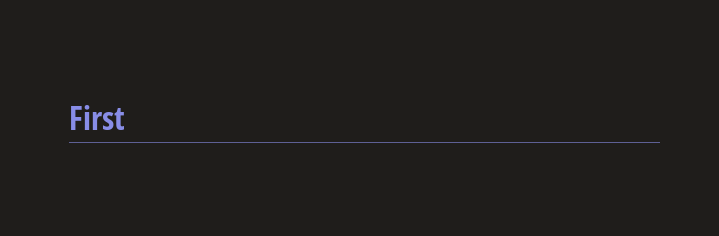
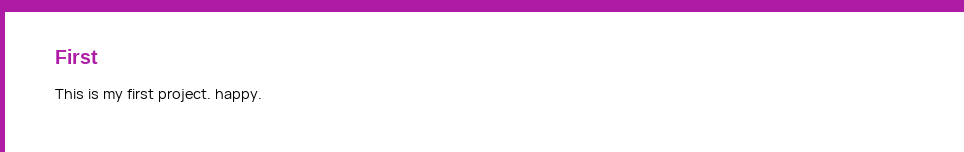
(125, 117) none -> [55,89,262,102] // This is my first project. happy.

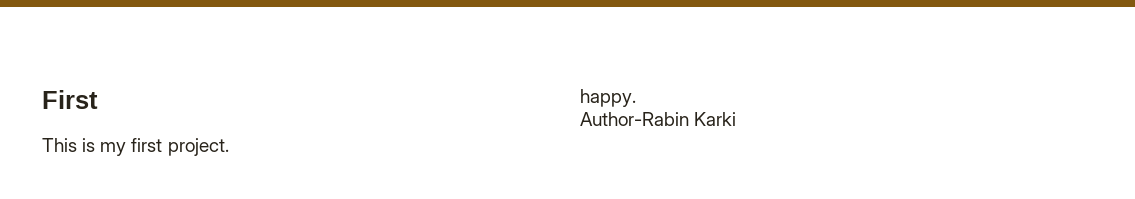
(211, 95) none -> (229, 147) //
(262, 95) none -> [580,112,737,126] // Author-Rabin Karki

